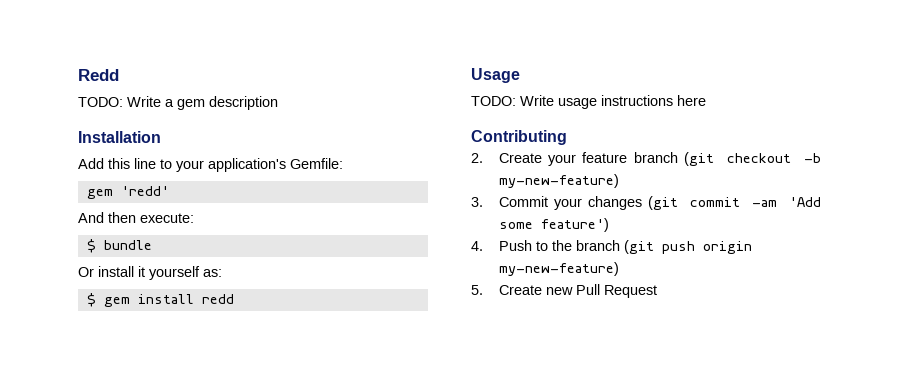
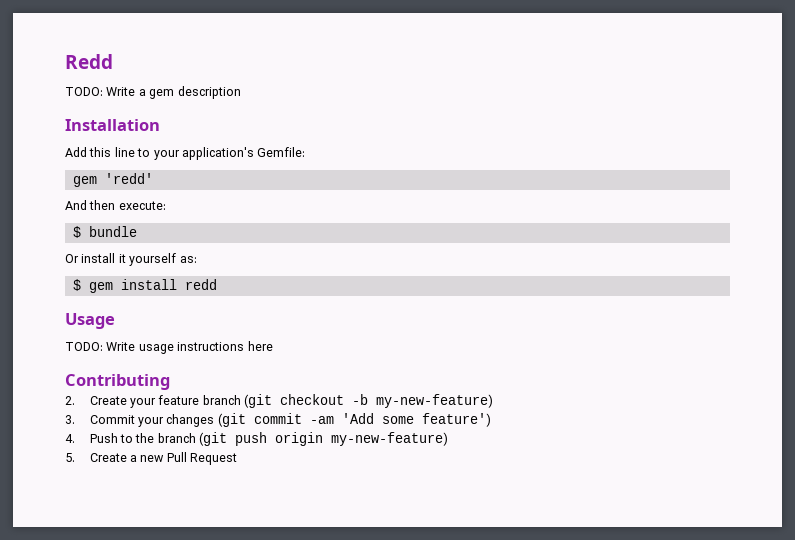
(542, 290) none -> [129,455,137,462] a

